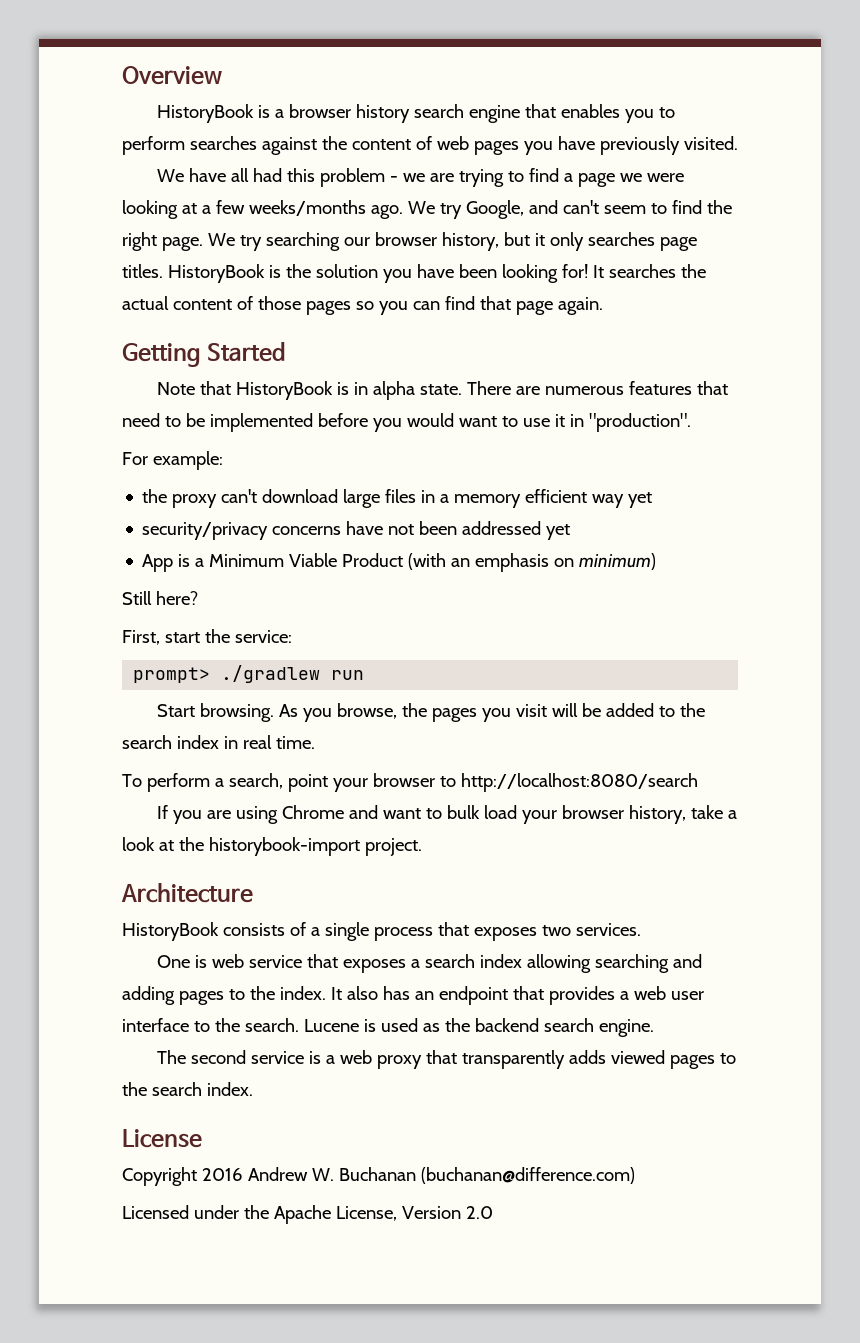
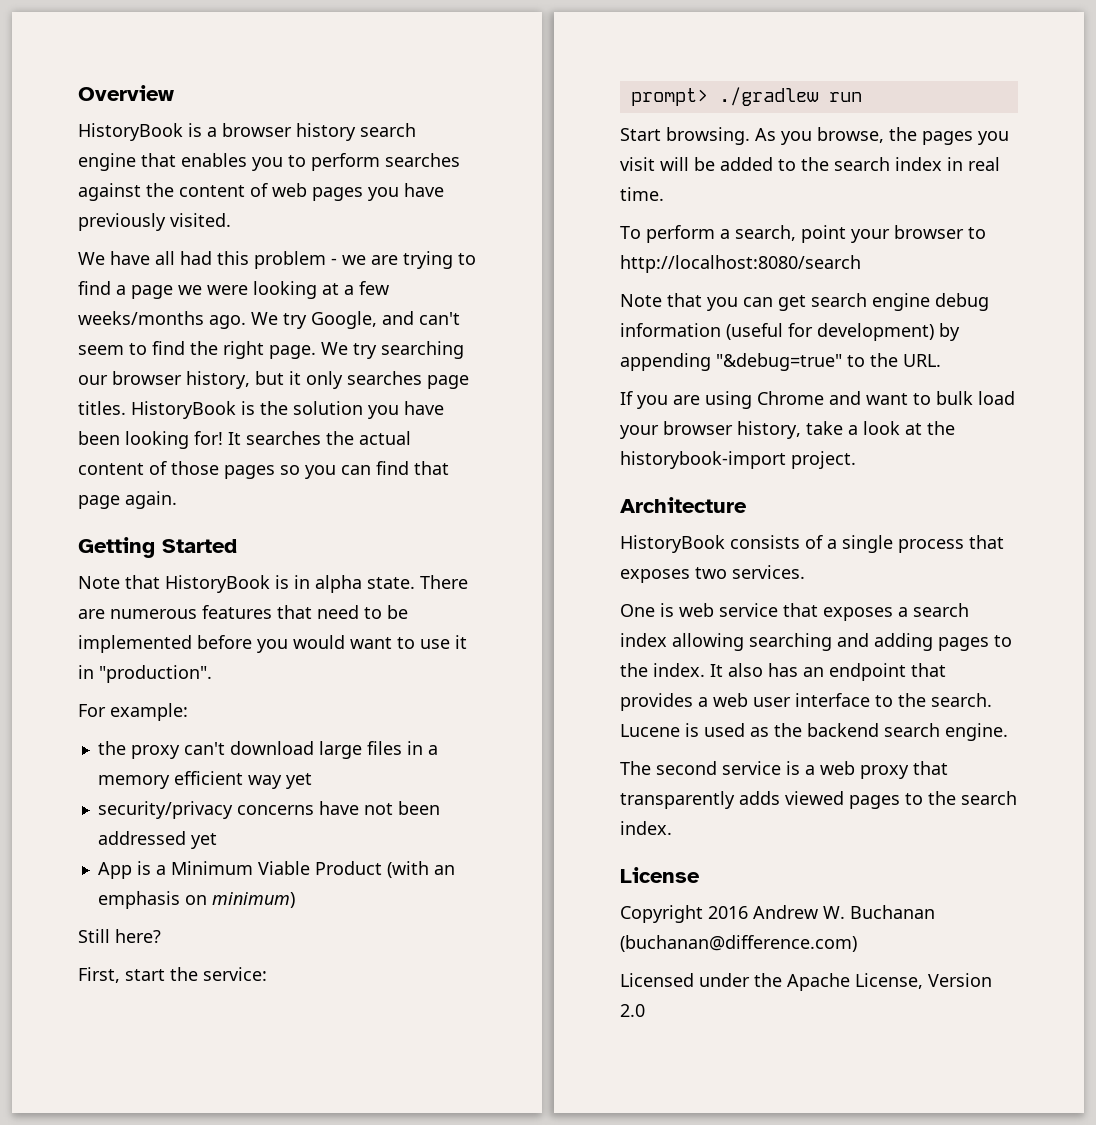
(698, 782) none -> [620,293,989,311] [620,323,960,341] [620,353,941,371] // Note that you can get search engine debug information (useful for development) by appending "&debug=true" to the URL.

